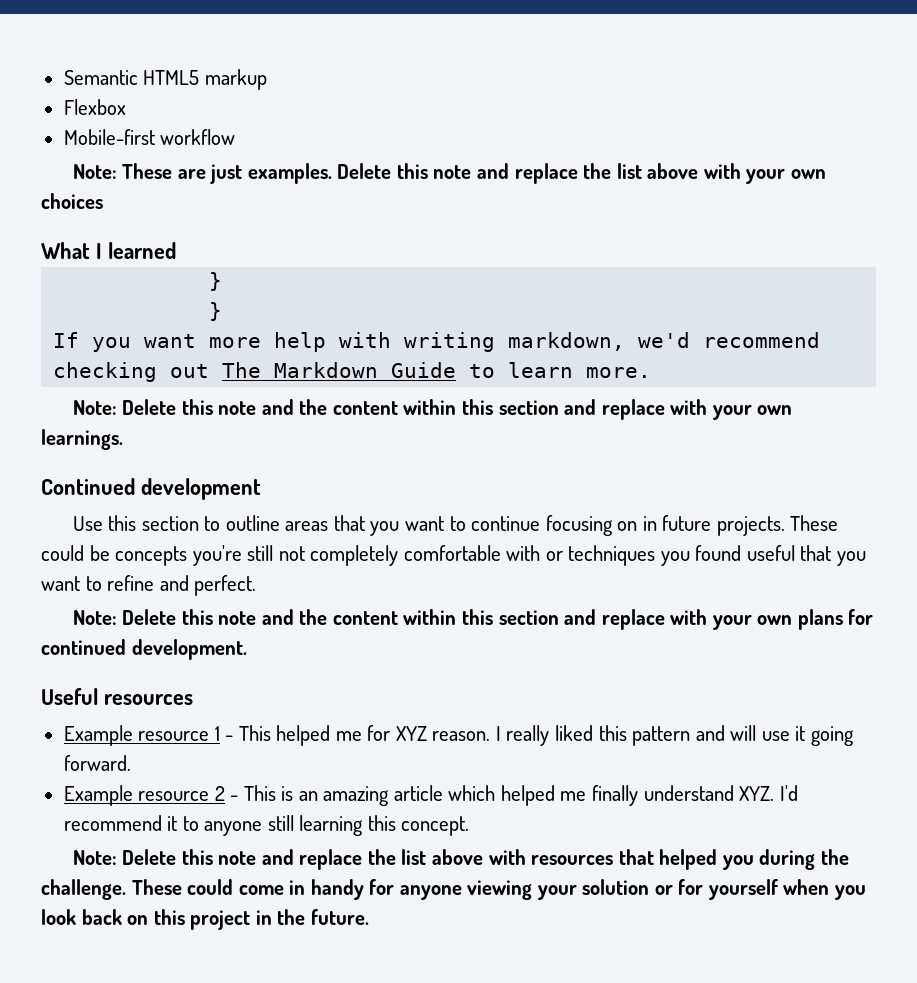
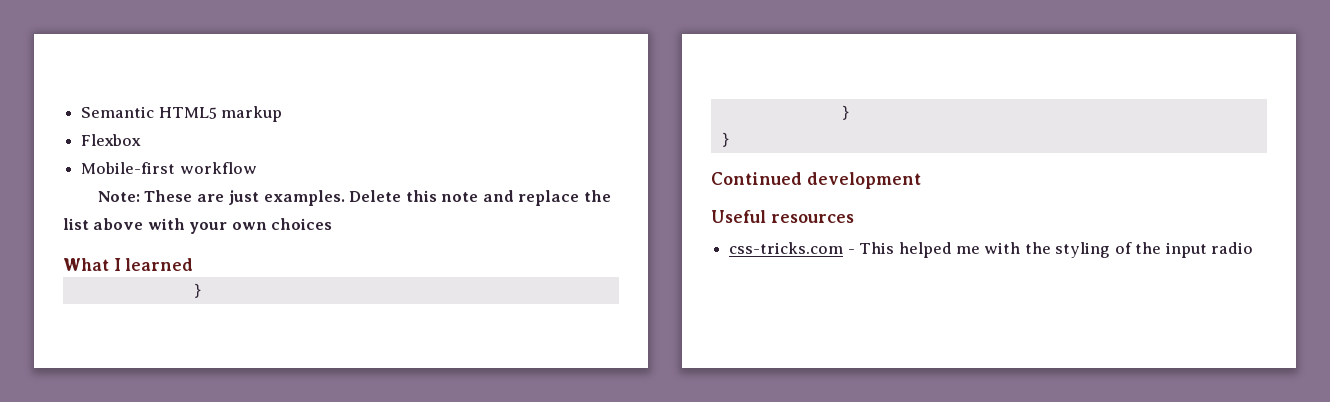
[53,332,821,352] [53,362,652,382] [72,399,793,420] [41,429,123,450] [41,478,261,500] [72,515,839,536] [41,545,867,566] [41,575,257,596] [72,609,874,630] [41,639,247,660] If you want more help with writing markdown, we'd recommend checking out The Markdown Guide to learn more. // Note: Delete this note and the content within this section and replace with your own learnings. // Continued development // Use this section to outline areas that you want to continue focusing on in future projects. These could be concepts you're still not completely comfortable with or techniques you found useful that you want to refine and perfect. // Note: Delete this note and the content within this section and replace with your own plans for continued development. -> [720,132,731,147] [711,172,921,189] } // Continued development
[63,725,220,746] Example resource 1 -> [729,242,844,254] css-tricks.com
[367,725,854,746] [63,755,131,771] [63,785,798,806] [63,815,470,836] [72,849,849,870] [41,879,867,900] [41,909,369,930] for XYZ reason. I really liked this pattern and will use it going forward. // Example resource 2 - This is an amazing article which helped me finally understand XYZ. I'd recommend it to anyone still learning this concept. // Note: Delete this note and replace the list above with resources that helped you during the challenge. These could come in handy for anyone viewing your solution or for yourself when you look back on this project in the future. -> [984,242,1254,258] with the styling of the input radio

